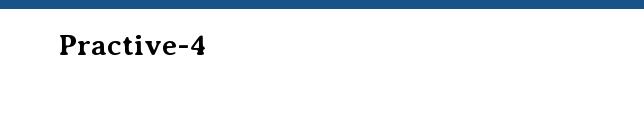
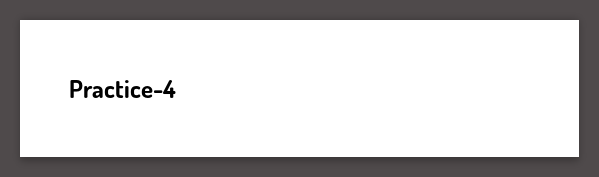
[58,35,207,55] Practive-4 -> [69,80,176,98] Practice-4

